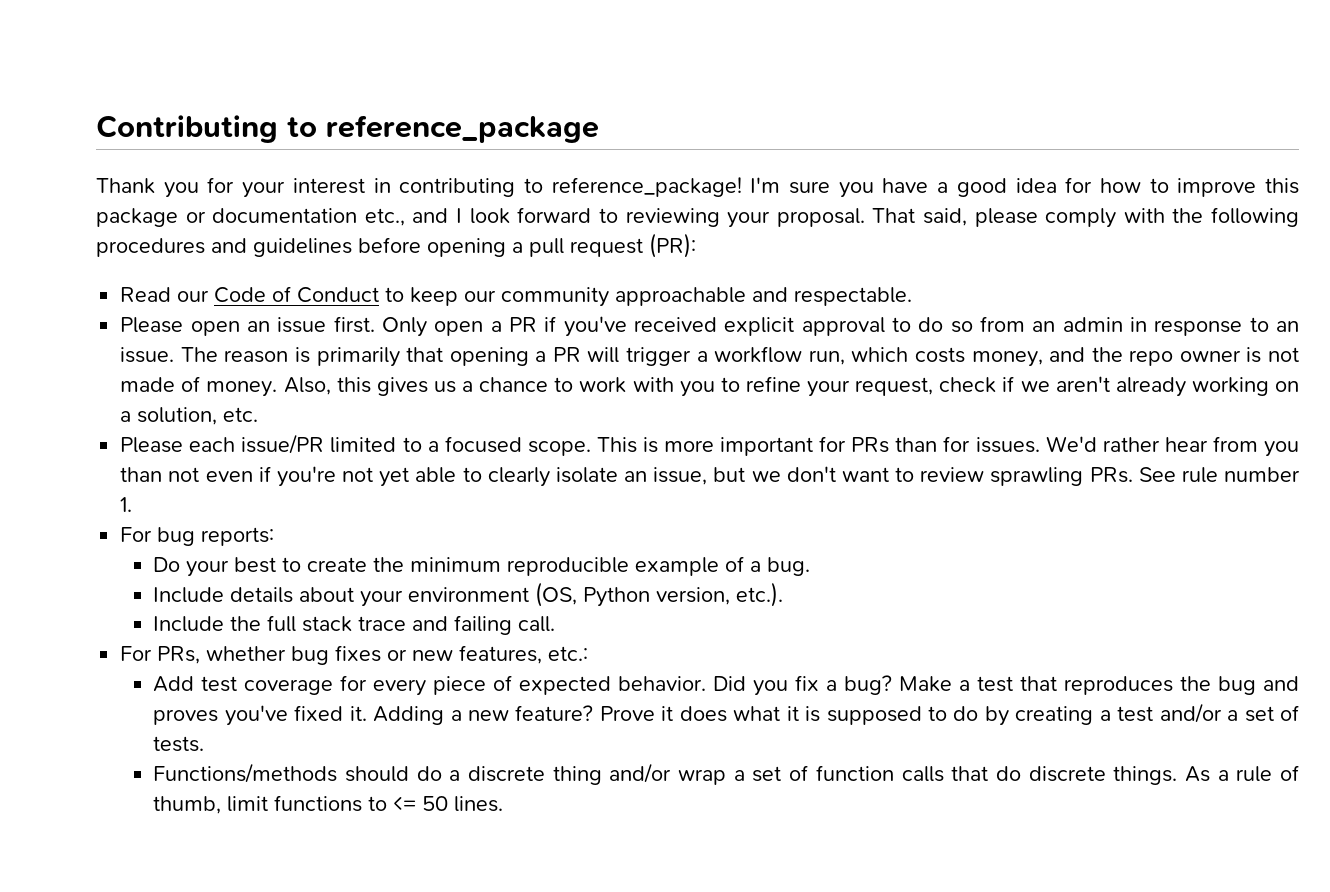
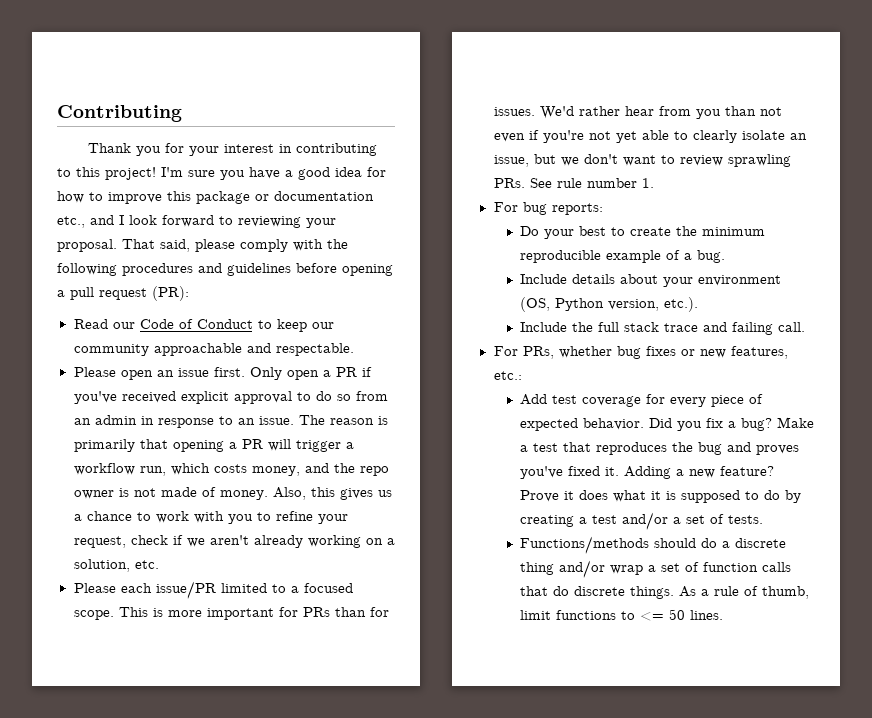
[287,115,599,143] to reference_package -> (182, 113) none
[551,177,742,197] reference_package! -> [76,167,156,180] this project!

